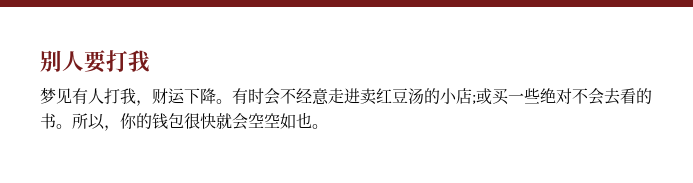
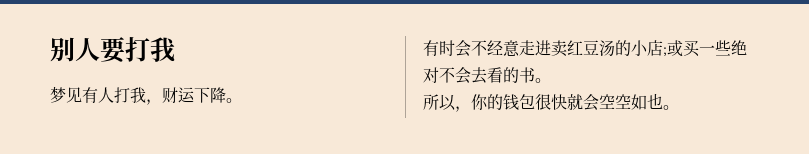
(232, 101) none -> (242, 100) //
(72, 126) none -> (551, 80) //

